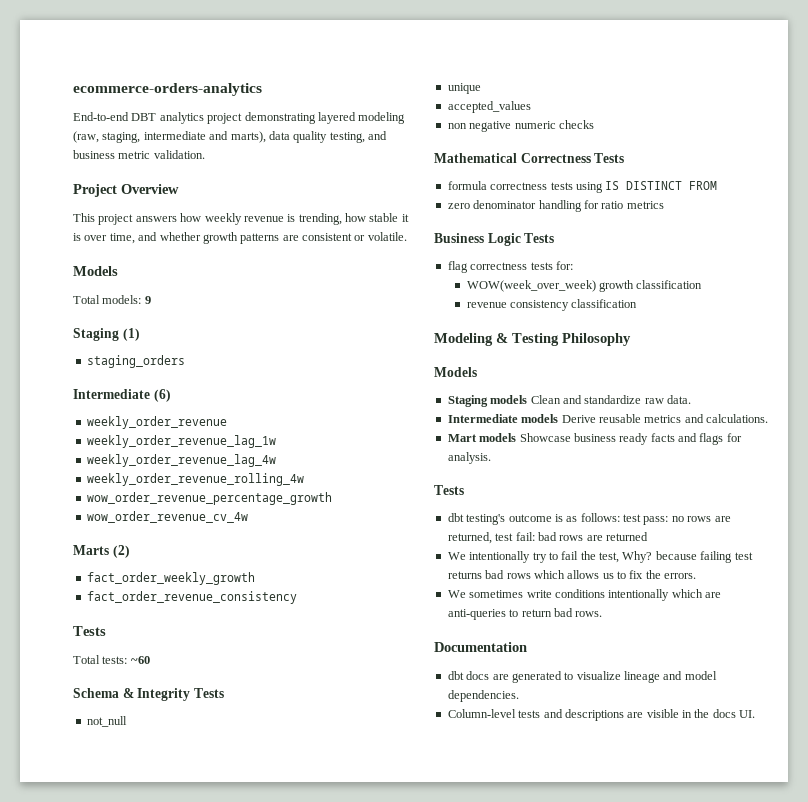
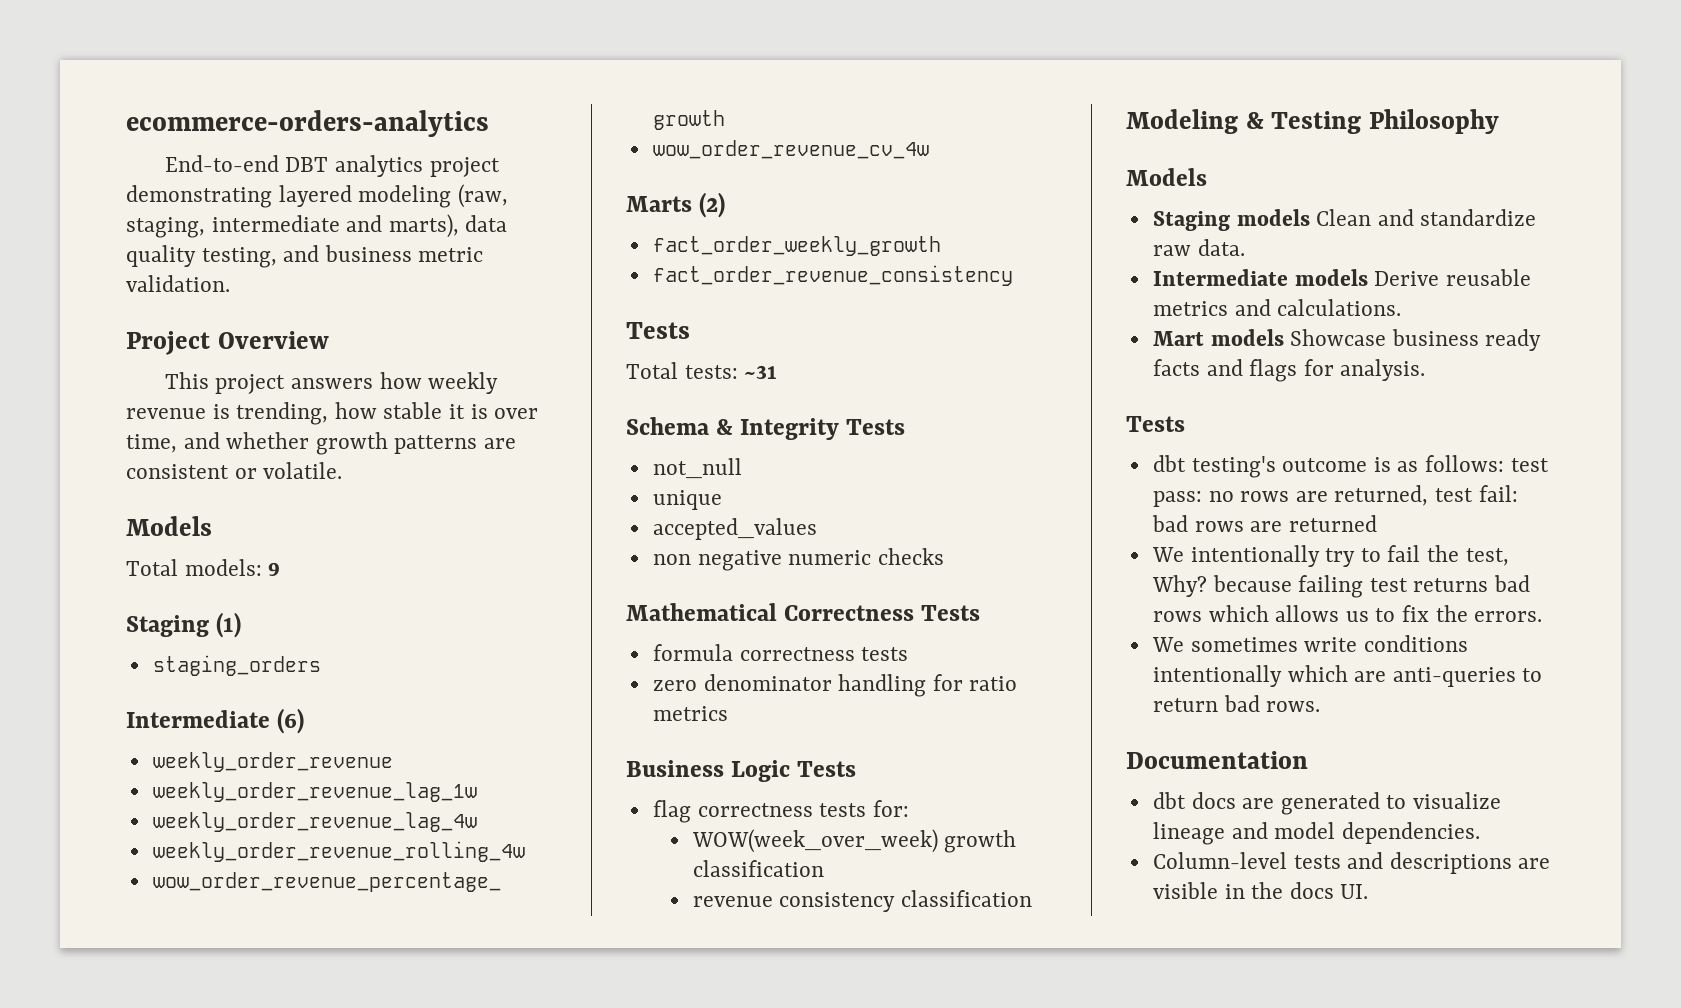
[130,656,150,664] ~60 -> [744,365,778,379] ~31
[575,181,718,193] using IS DISTINCT FROM -> (909, 654) none

